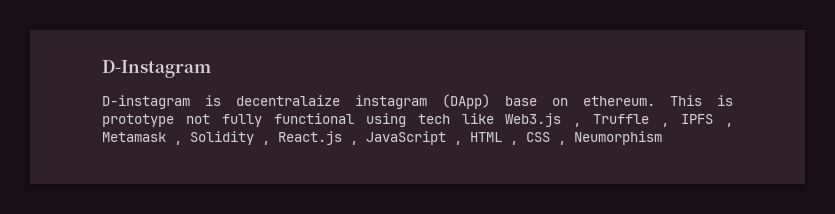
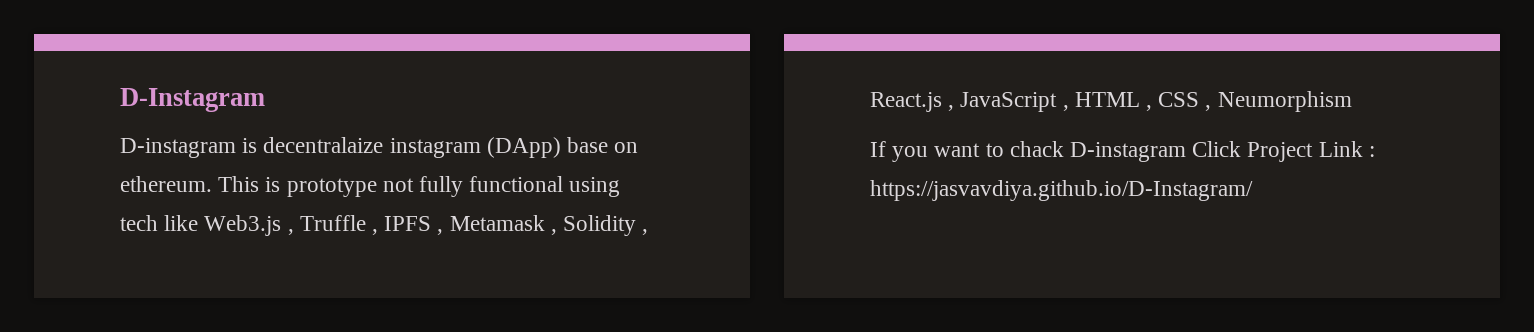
(662, 138) none -> [870,141,1375,162] [870,180,1253,201] // If you want to chack D-instagram Click Project Link : https://jasvavdiya.github.io/D-Instagram/

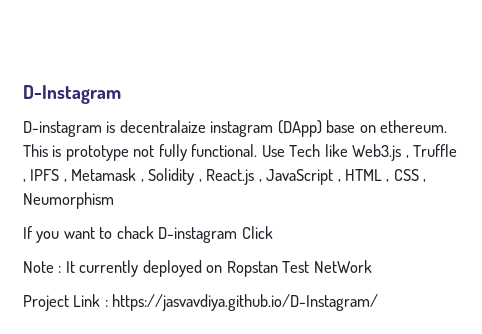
[469,176,621,197] [120,215,158,231] functional using tech -> [191,144,321,157] functional. Use Tech
(1242, 149) none -> [23,260,372,277] // Note : It currently deployed on Ropstan Test NetWork //

